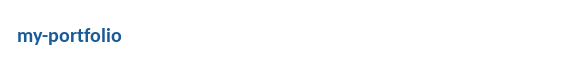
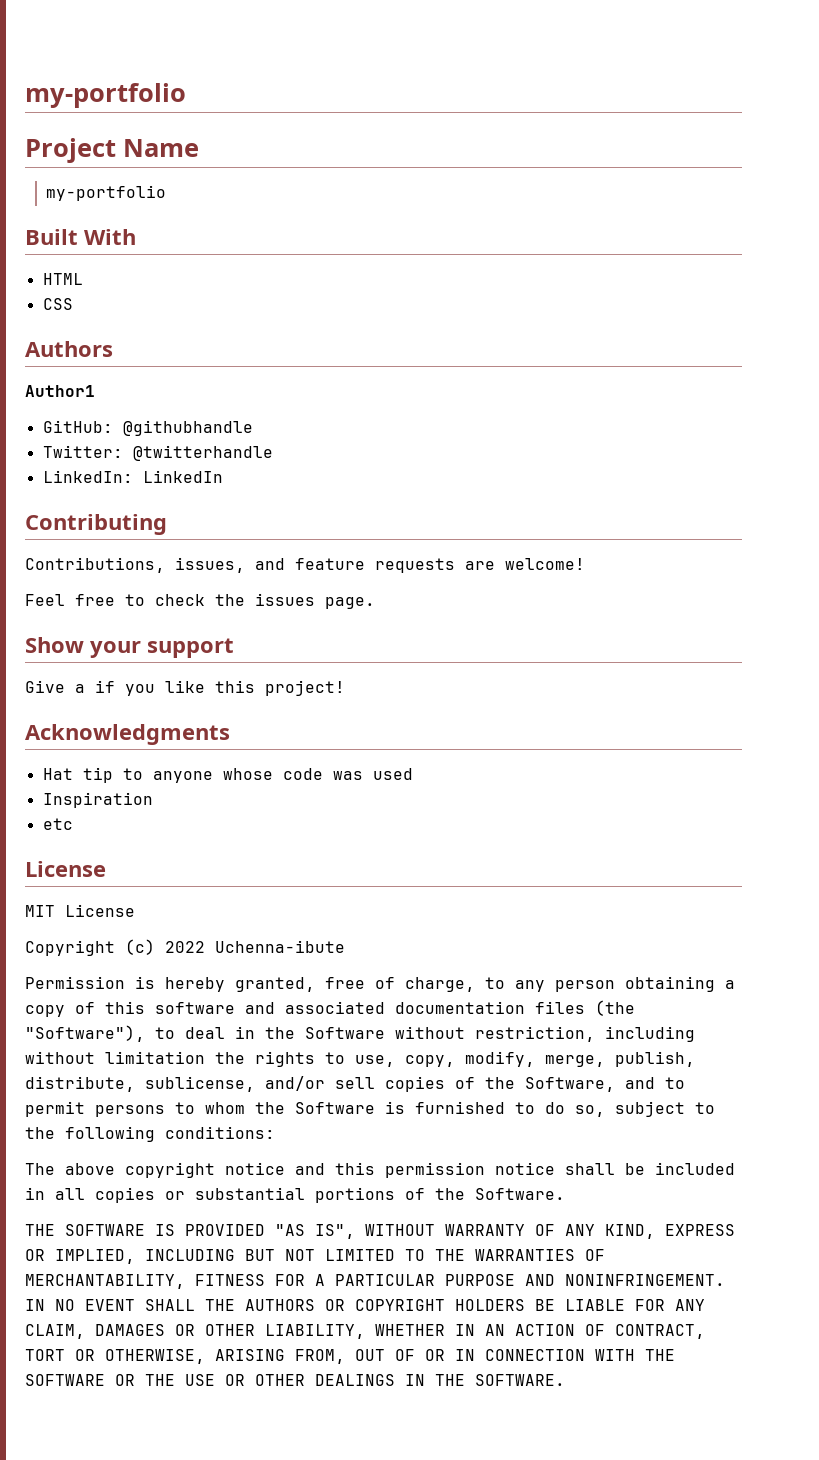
[17,28,122,45] my-portfolio -> [25,83,186,108] [25,138,199,163] [46,185,167,201] [25,229,136,245] [42,273,83,285] [42,298,73,310] [25,341,113,357] [25,385,95,397] [42,420,253,436] [42,445,273,461] [42,470,223,483] [25,514,167,535] [25,557,585,573] [25,593,375,609] [25,637,234,658] [25,680,345,696] [25,724,230,745] [42,767,413,783] [42,792,153,808] [42,818,73,830] [25,861,106,877] [25,904,135,917] [25,939,345,956] [25,976,735,992] [25,1000,635,1017] [25,1025,695,1042] [25,1051,695,1067] [25,1076,685,1092] [25,1101,715,1117] [25,1126,275,1142] [25,1162,735,1178] [25,1187,565,1203] [25,1224,735,1239] [25,1249,605,1264] [25,1274,725,1289] [25,1299,705,1311] [25,1324,705,1339] [25,1349,675,1364] [25,1374,565,1386] my-portfolio // Project Name // my-portfolio // Built With // HTML // CSS // Authors // Author1 // GitHub: @githubhandle // Twitter: @twitterhandle // LinkedIn: LinkedIn // Contributing // Contributions, issues, and feature requests are welcome! // Feel free to check the issues page. // Show your support // Give a if you like this project! // Acknowledgments // Hat tip to anyone whose code was used // Inspiration // etc // License // MIT License // Copyright (c) 2022 Uchenna-ibute // Permission is hereby granted, free of charge, to any person obtaining a copy of this software and associated documentation files (the "Software"), to deal in the Software without restriction, including without limitation the rights to use, copy, modify, merge, publish, distribute, sublicense, and/or sell copies of the Software, and to permit persons to whom the Software is furnished to do so, subject to the following conditions: // The above copyright notice and this permission notice shall be included in all copies or substantial portions of the Software. // THE SOFTWARE IS PROVIDED "AS IS", WITHOUT WARRANTY OF ANY KIND, EXPRESS OR IMPLIED, INCLUDING BUT NOT LIMITED TO THE WARRANTIES OF MERCHANTABILITY, FITNESS FOR A PARTICULAR PURPOSE AND NONINFRINGEMENT. IN NO EVENT SHALL THE AUTHORS OR COPYRIGHT HOLDERS BE LIABLE FOR ANY CLAIM, DAMAGES OR OTHER LIABILITY, WHETHER IN AN ACTION OF CONTRACT, TORT OR OTHERWISE, ARISING FROM, OUT OF OR IN CONNECTION WITH THE SOFTWARE OR THE USE OR OTHER DEALINGS IN THE SOFTWARE.

